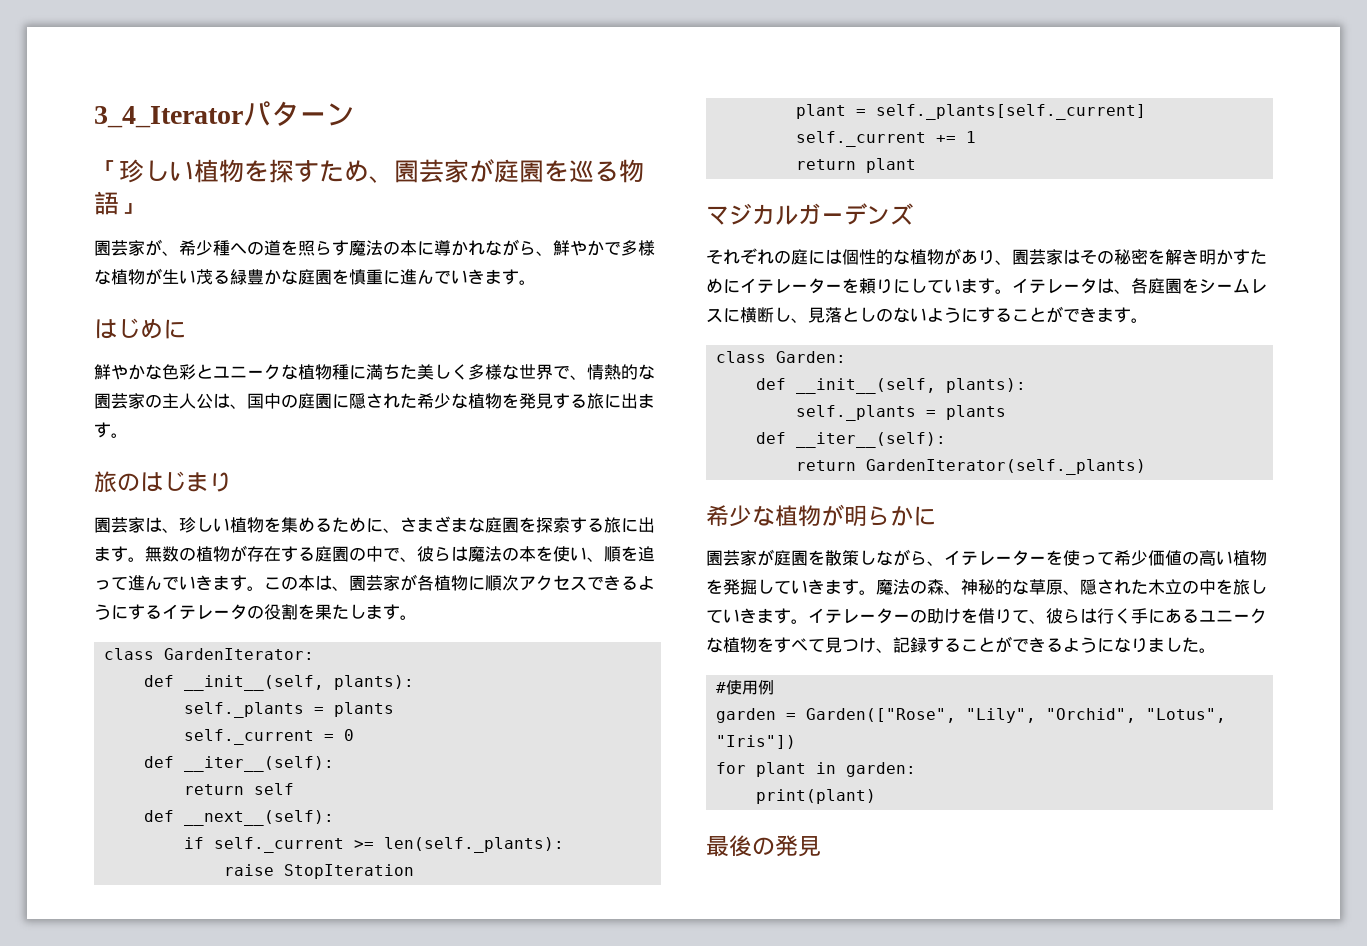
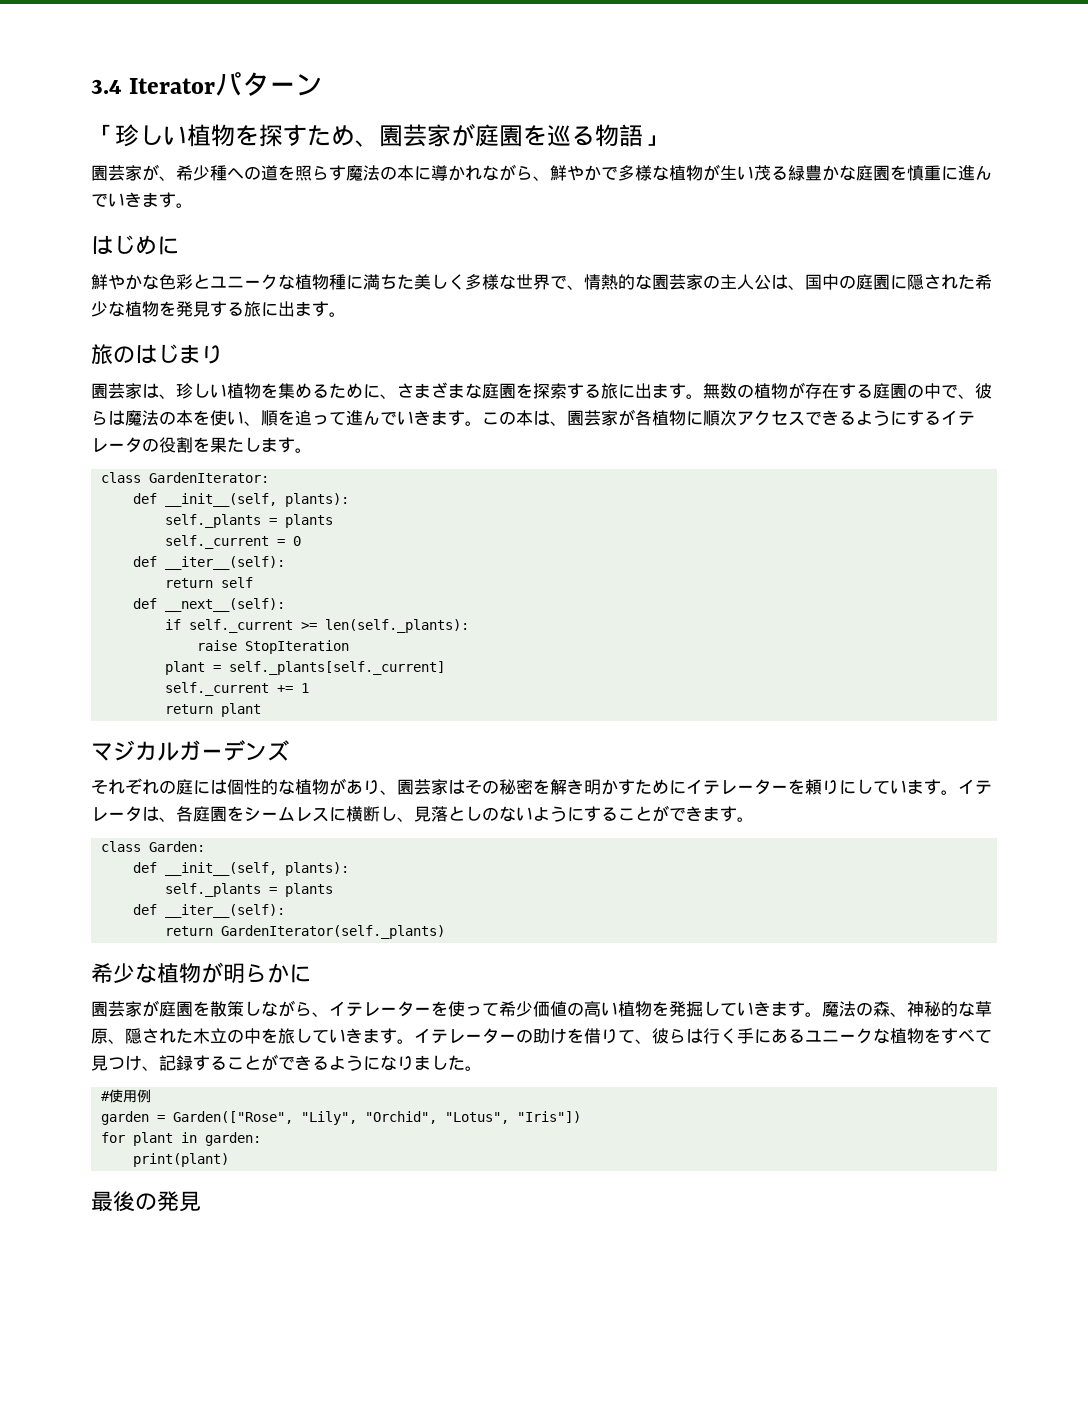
[94,106,243,128] 3_4_Iterator -> [91,78,216,94] 3.4 Iterator

